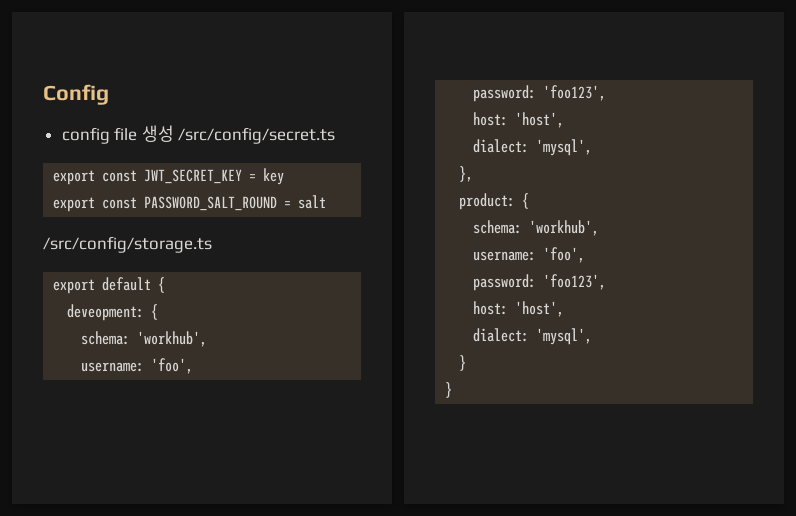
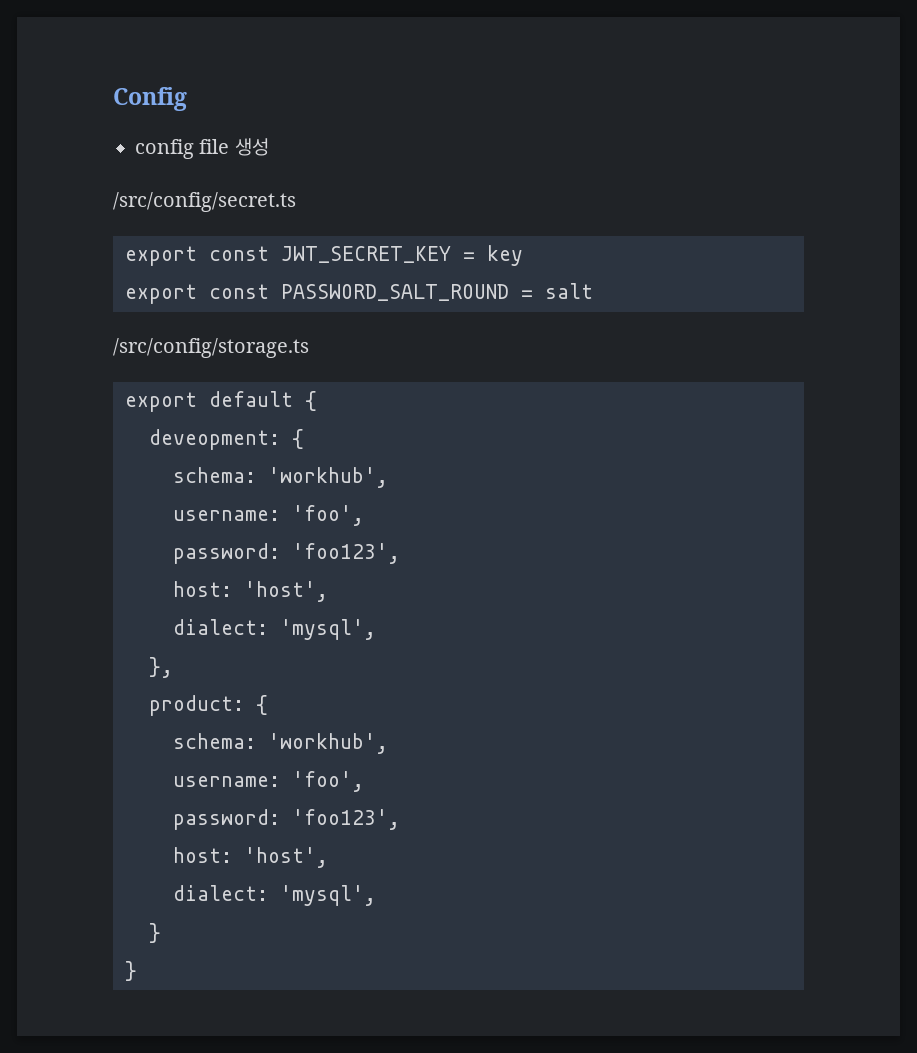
(174, 133) none -> (269, 147) //

